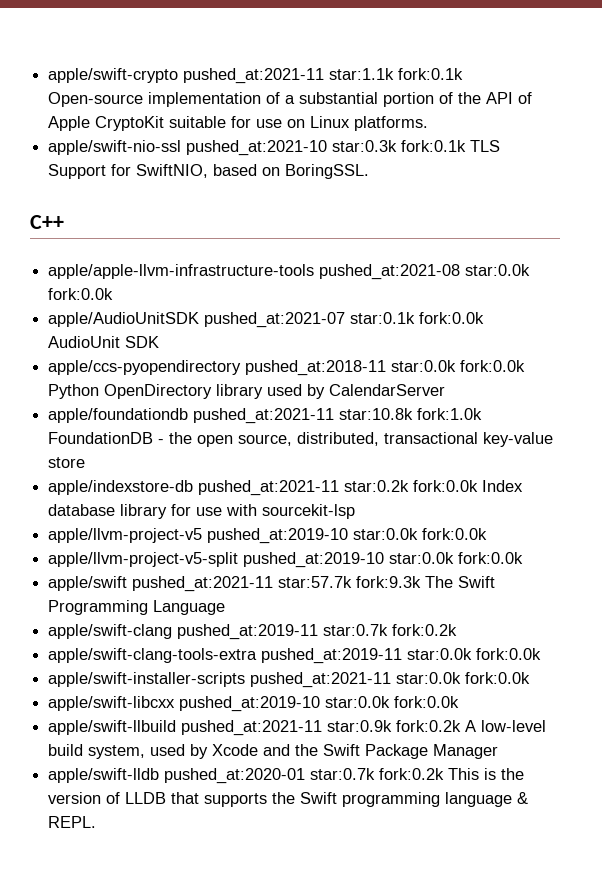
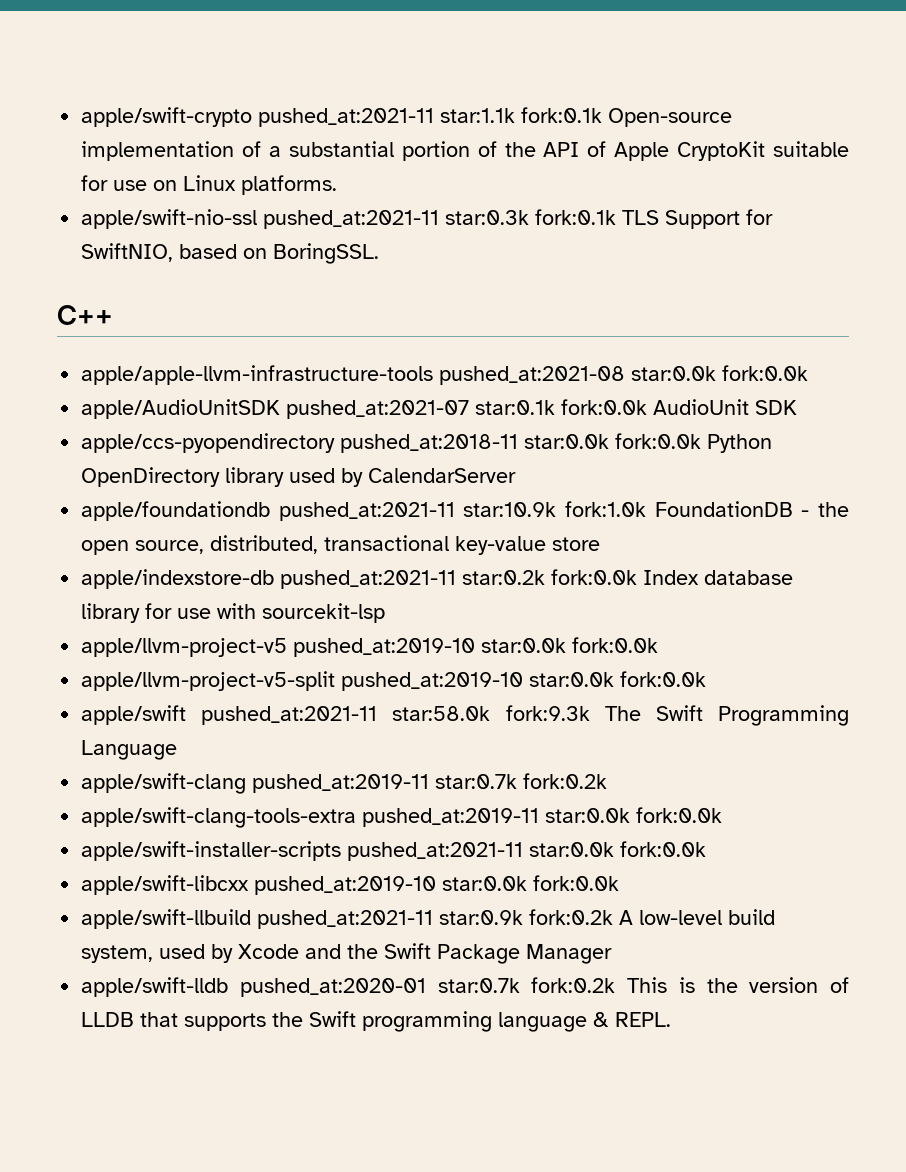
[186,140,328,156] pushed_at:2021-10 -> [263,210,440,229] pushed_at:2021-11
[339,408,414,420] star:10.8k -> [463,502,557,517] star:10.9k
[278,576,353,588] star:57.7k -> [392,706,491,721] star:58.0k

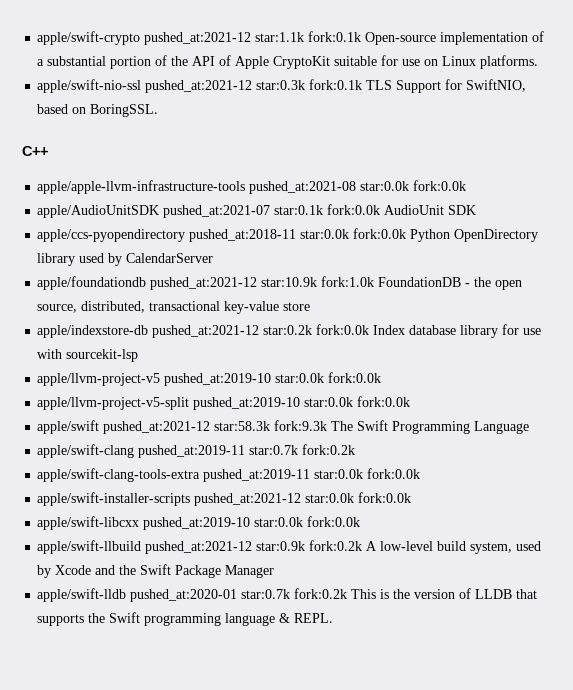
[258,108,435,127] pushed_at:2021-11 -> [144,32,252,45] pushed_at:2021-12
[263,210,440,229] pushed_at:2021-11 -> [145,80,253,93] pushed_at:2021-12
[278,502,455,521] pushed_at:2021-11 -> [150,277,258,290] pushed_at:2021-12
[280,570,457,589] pushed_at:2021-11 -> [152,325,260,338] pushed_at:2021-12
[201,706,491,725] pushed_at:2021-11 star:58.0k -> [103,421,271,434] pushed_at:2021-12 star:58.3k
[347,842,524,861] pushed_at:2021-11 -> [194,493,302,506] pushed_at:2021-12
[257,910,434,929] pushed_at:2021-11 -> [145,541,253,554] pushed_at:2021-12

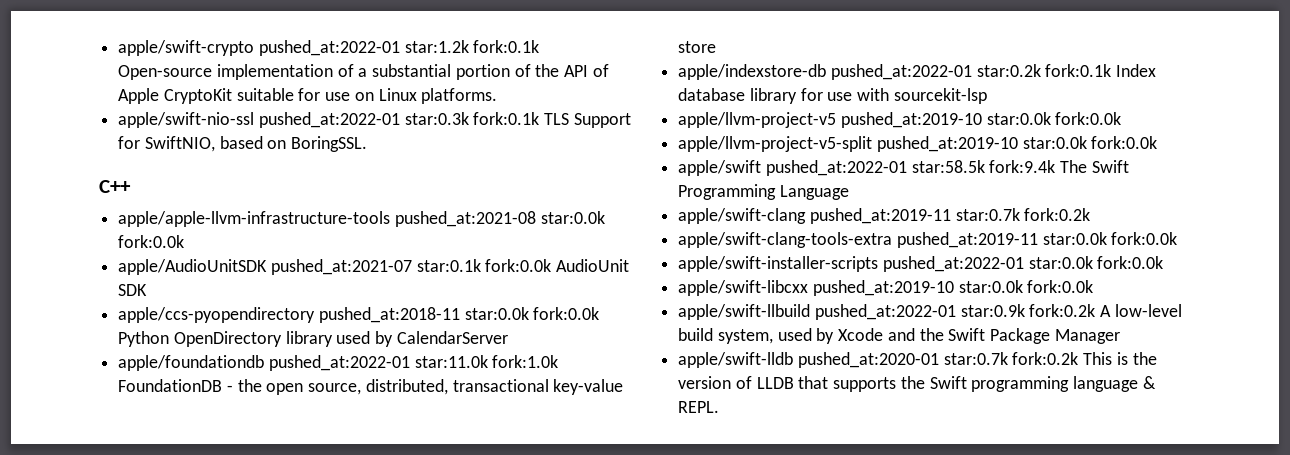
[144,32,305,45] pushed_at:2021-12 star:1.1k -> [258,40,469,56] pushed_at:2022-01 star:1.2k
[145,80,253,93] pushed_at:2021-12 -> [258,112,400,128] pushed_at:2022-01
[150,277,318,290] pushed_at:2021-12 star:10.9k -> [268,355,488,371] pushed_at:2022-01 star:11.0k
[152,324,370,338] pushed_at:2021-12 star:0.2k fork:0.0k -> [830,64,1112,80] pushed_at:2022-01 star:0.2k fork:0.1k
[103,420,328,434] pushed_at:2021-12 star:58.3k fork:9.3k -> [765,160,1056,176] pushed_at:2022-01 star:58.5k fork:9.4k
[194,493,302,506] pushed_at:2021-12 -> [882,256,1024,272] pushed_at:2022-01
[145,541,253,554] pushed_at:2021-12 -> [814,304,956,320] pushed_at:2022-01

